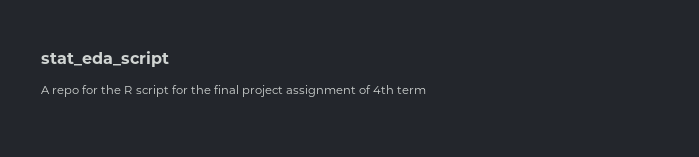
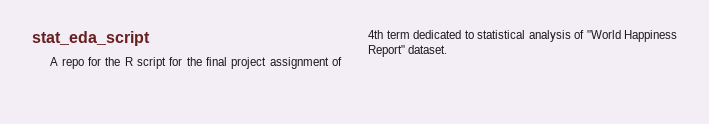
(427, 90) none -> [413,30,677,42] [368,45,448,57] dedicated to statistical analysis of "World Happiness Report" dataset.

